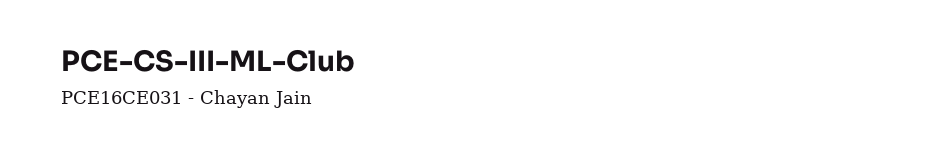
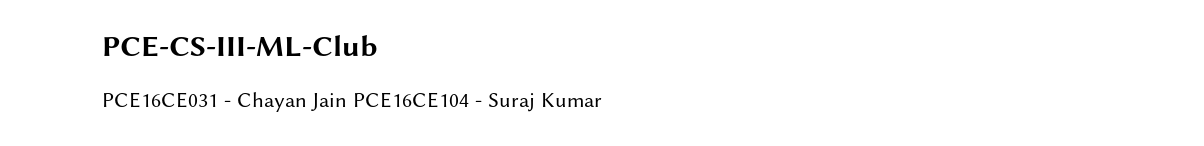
(312, 99) none -> [353,92,602,112] PCE16CE104 - Suraj Kumar

